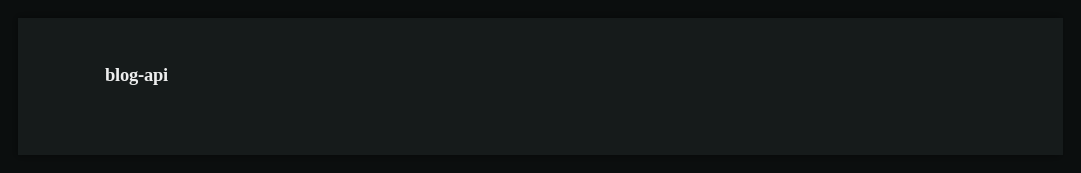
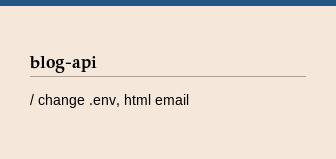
(168, 76) none -> [30,94,189,108] // / change .env, html email

